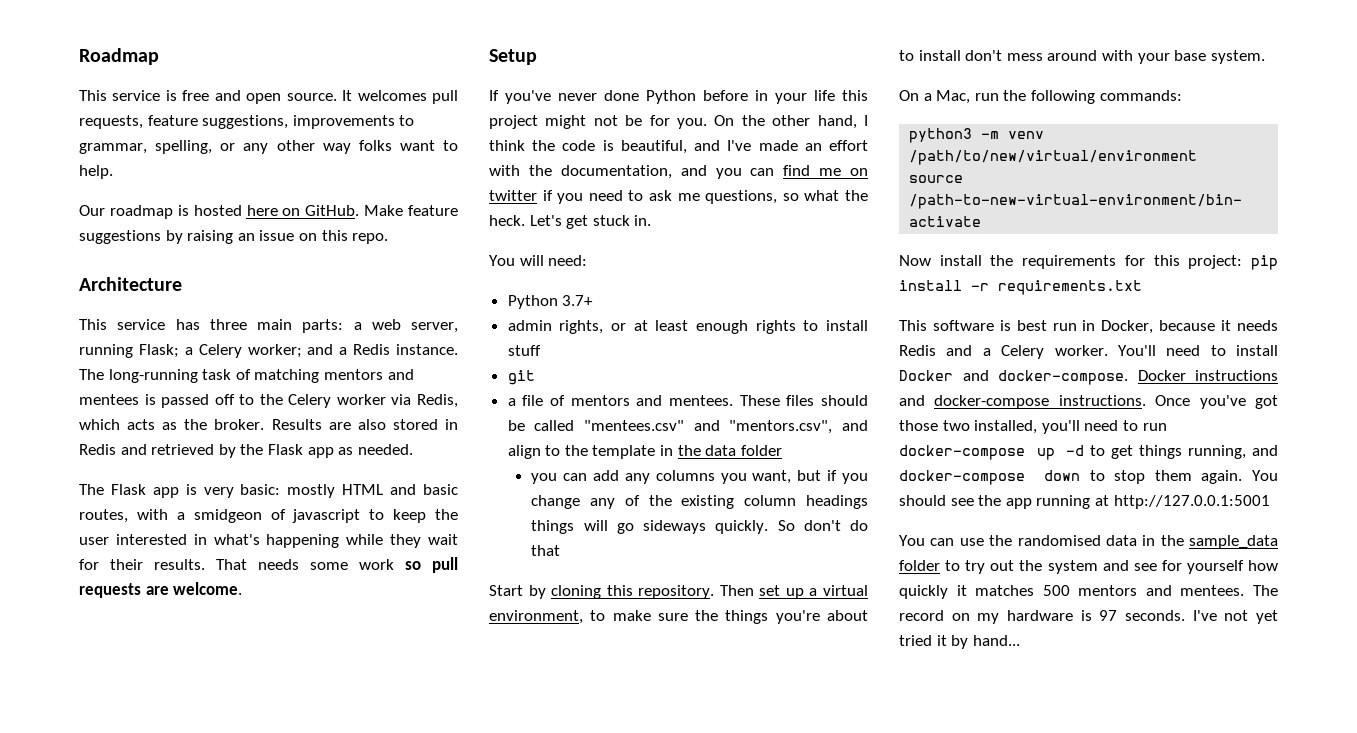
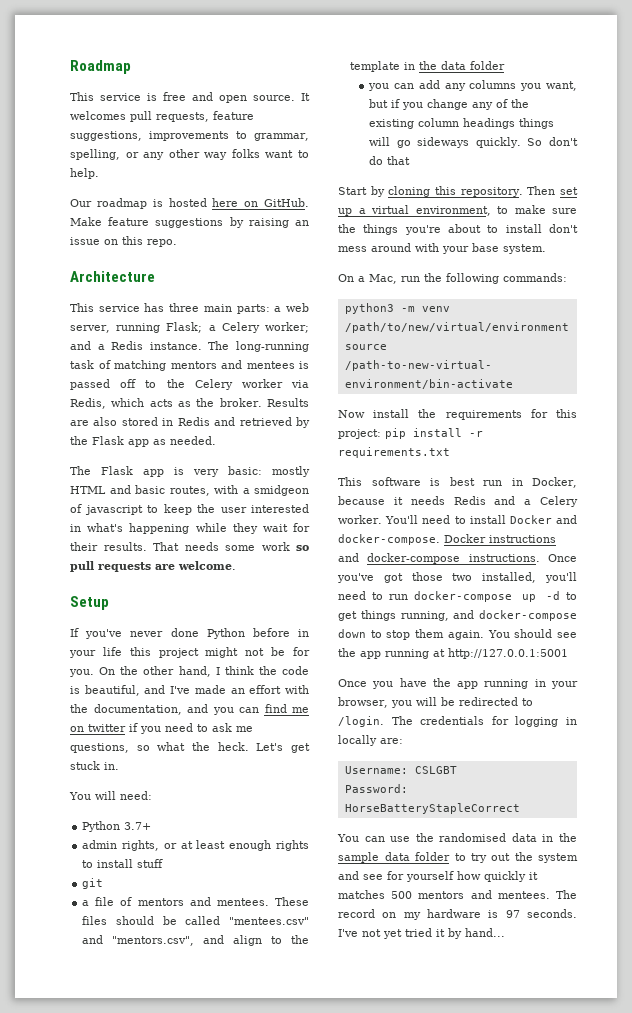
(1270, 502) none -> [338,678,578,689] [338,697,533,708] [338,716,577,727] [338,735,403,746] [344,766,457,774] [344,784,408,793] [344,803,520,814] // Once you have the app running in your browser, you will be redirected to /login. The credentials for logging in locally are: // Username: CSLGBT // Password: HorseBatteryStapleCorrect

